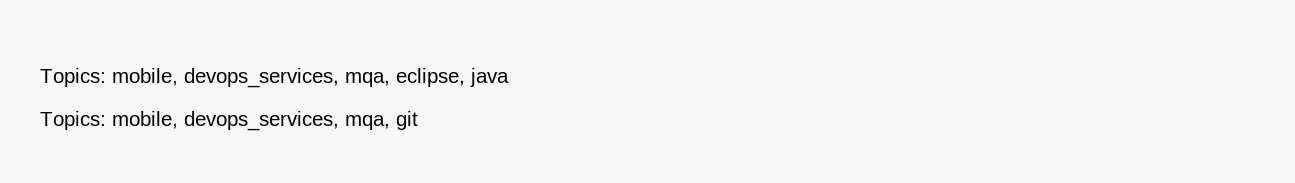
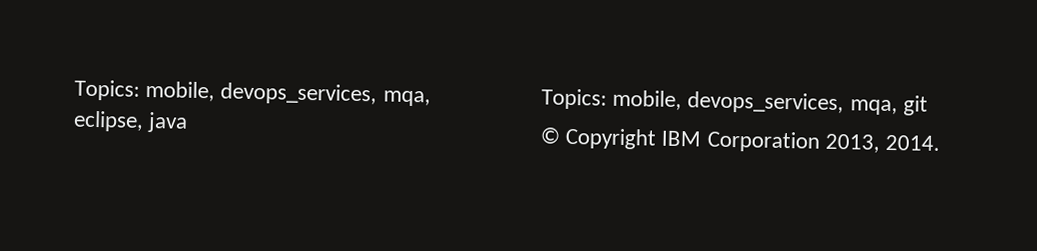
(418, 120) none -> [540,127,941,153] // © Copyright IBM Corporation 2013, 2014.

